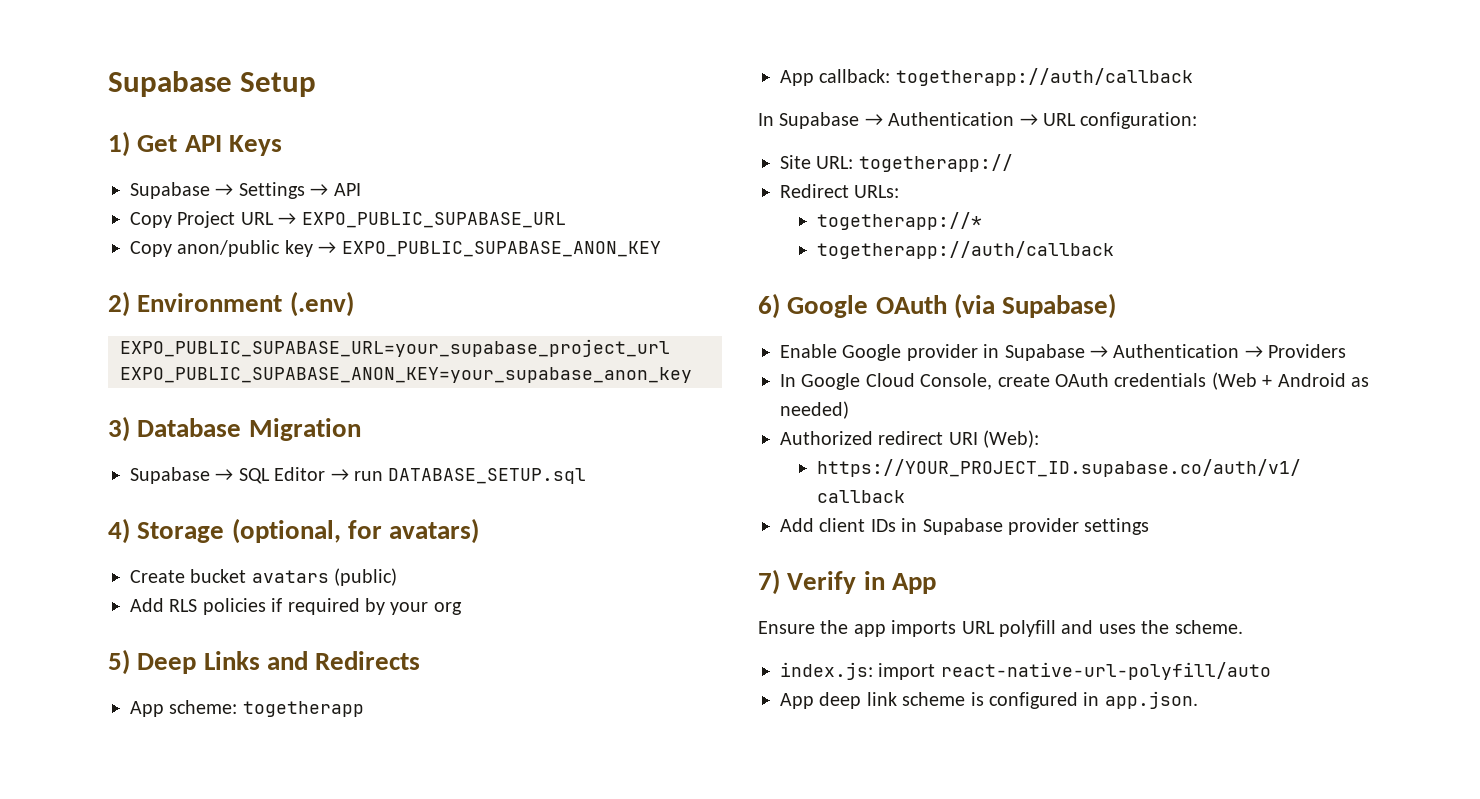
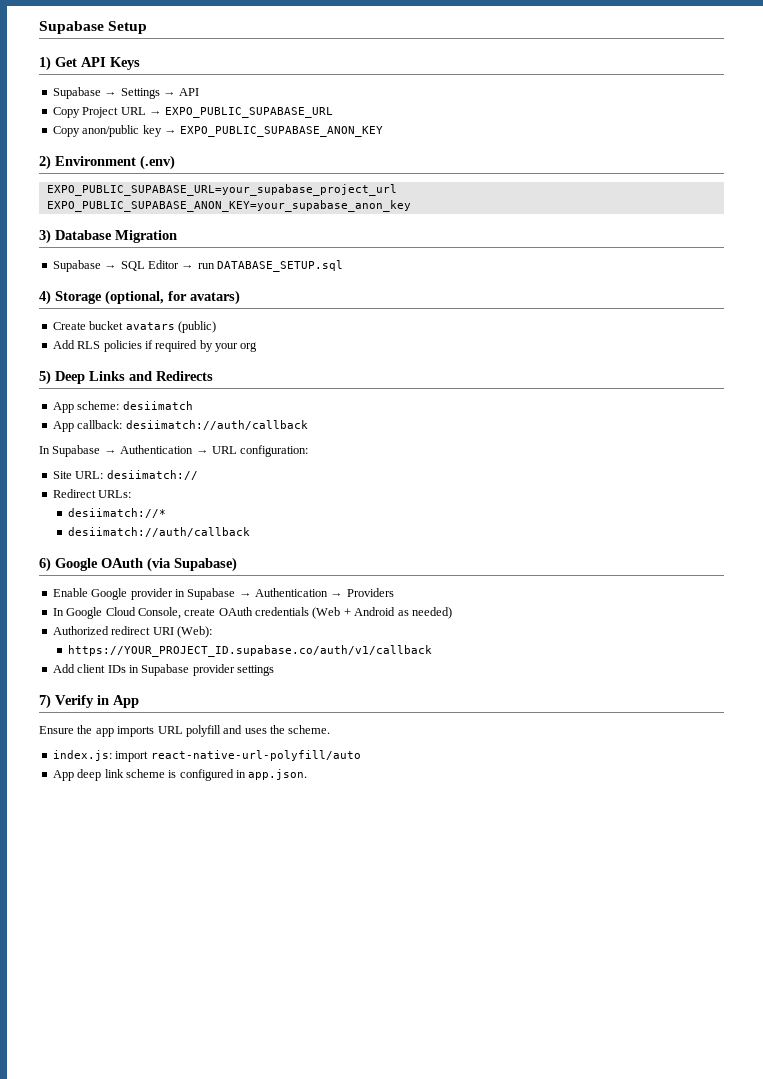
[242,701,364,717] togetherapp -> [122,401,193,410] desiimatch
[895,68,1193,86] togetherapp://auth/callback -> [125,420,308,430] desiimatch://auth/callback
[858,154,1013,172] togetherapp:// -> [106,470,198,480] desiimatch://
[817,212,983,230] [817,241,1115,259] togetherapp://* // togetherapp://auth/callback -> [68,508,167,518] [68,527,251,537] desiimatch://* // desiimatch://auth/callback

